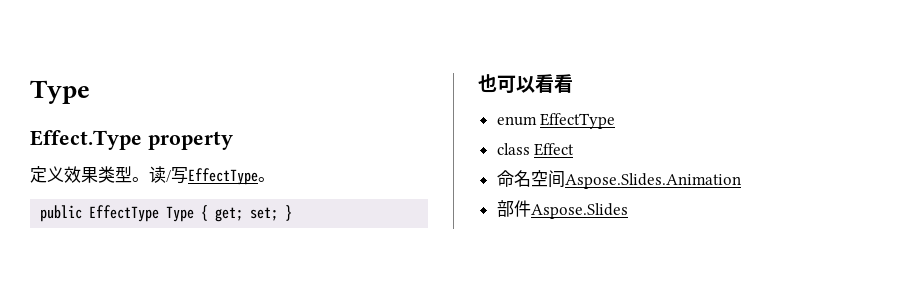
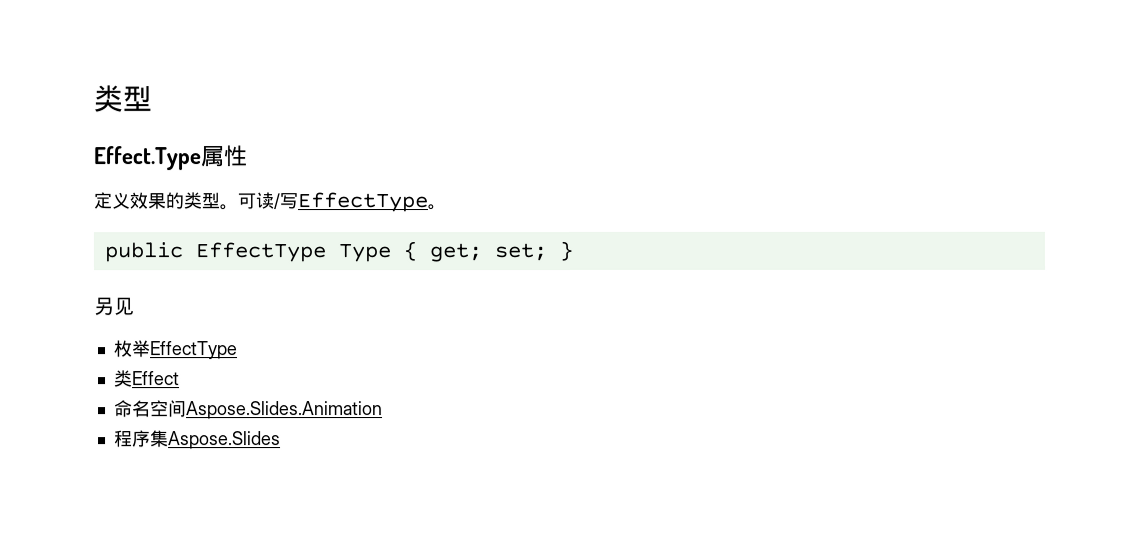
[30,80,90,104] Type -> [93,85,152,113] 类型
[147,131,233,150] property -> [199,145,247,168] 属性
[98,166,149,183] 类型。 -> [165,192,256,211] 的类型。可
[478,74,573,93] [496,116,537,126] 也可以看看 // enum -> [94,297,135,316] [113,340,151,358] 另见 // 枚举
[496,143,530,155] class -> [113,370,133,388] 类
[496,200,531,217] 部件 -> [113,430,169,448] 程序集

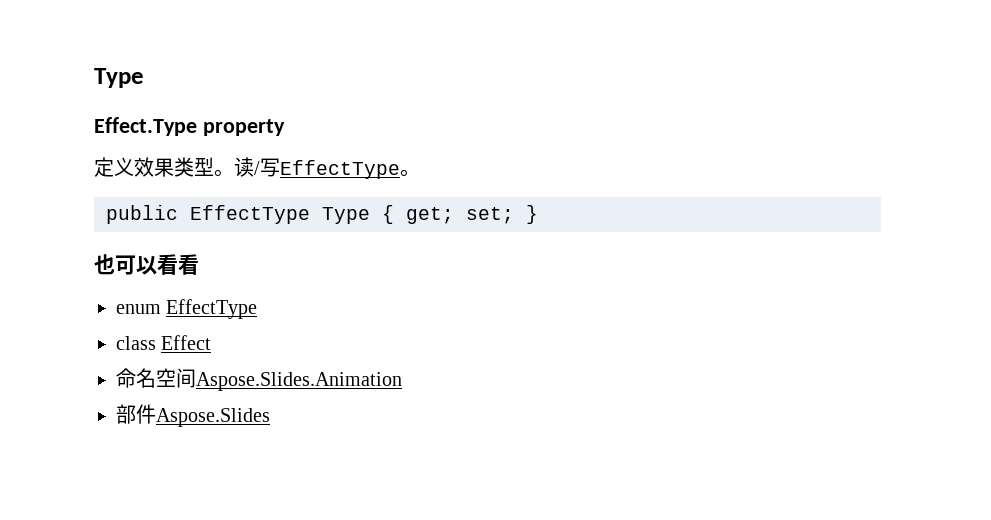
[93,85,152,113] 类型 -> [94,68,144,88] Type
[199,145,247,168] 属性 -> [202,119,285,136] property
[165,192,256,211] 的类型。可 -> [174,157,234,177] 类型。
[94,297,135,316] [113,340,151,358] 另见 // 枚举 -> [94,254,199,275] [116,304,161,314] 也可以看看 // enum
[113,370,133,388] 类 -> [116,336,156,350] class
[113,430,169,448] 程序集 -> [116,404,156,424] 部件

